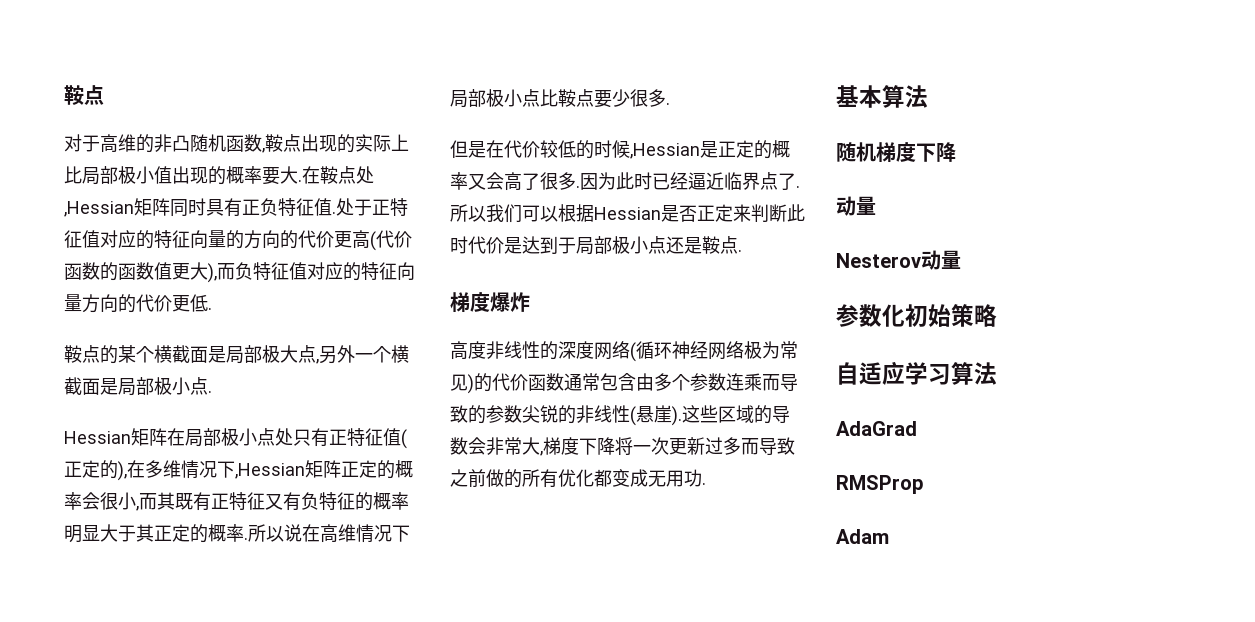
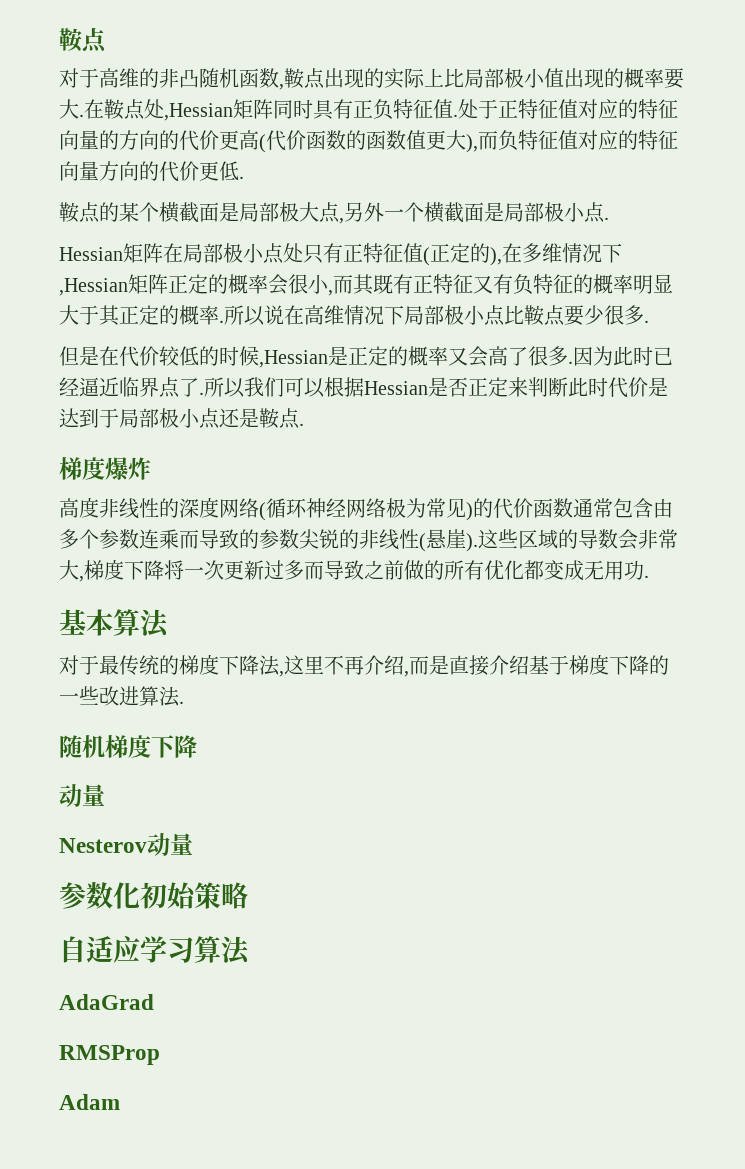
(928, 96) none -> [59,654,669,677] [59,686,184,707] // 对于最传统的梯度下降法,这里不再介绍,而是直接介绍基于梯度下降的一些改进算法.

